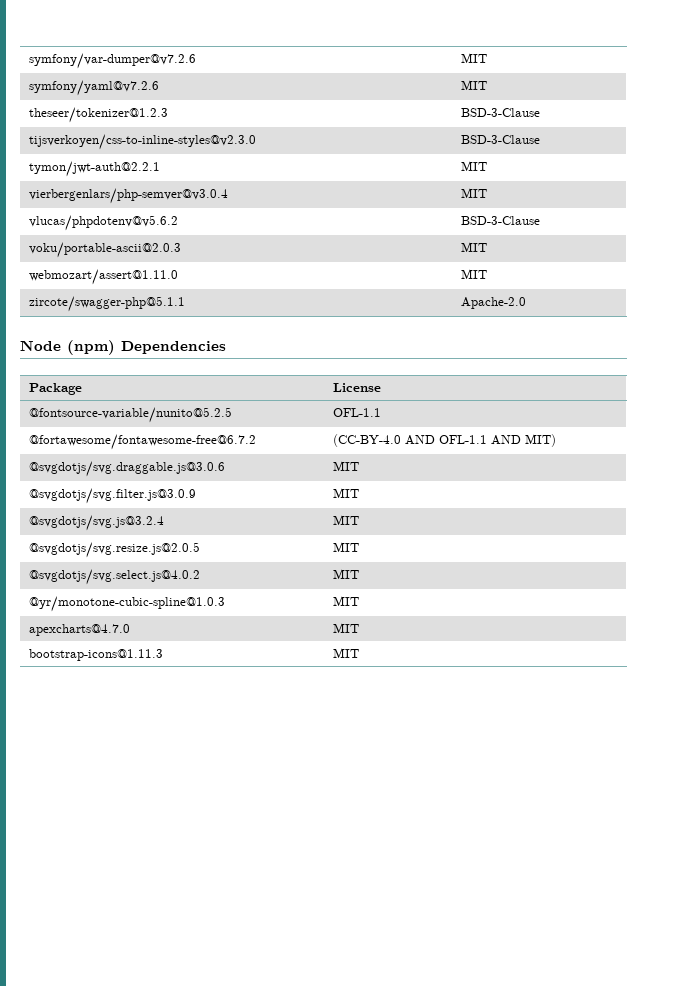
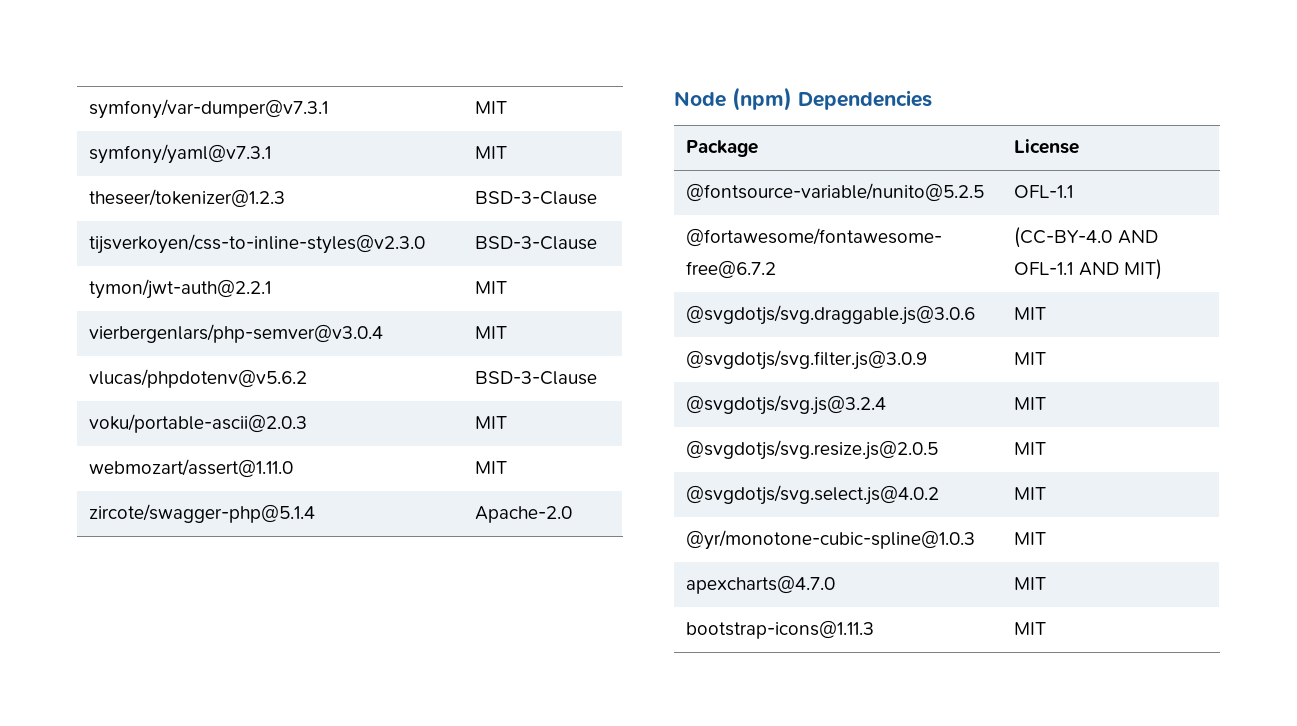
[29,53,197,69] [461,53,488,63] [29,80,160,96] symfony/var-dumper@v7.2.6 | MIT // symfony/yaml@v7.2.6 -> [89,99,329,119] [475,101,508,114] [89,144,272,164] symfony/var-dumper@v7.3.1 | MIT // symfony/yaml@v7.3.1
[29,296,186,312] zircote/swagger-php@5.1.1 -> [89,504,316,523] zircote/swagger-php@5.1.4

